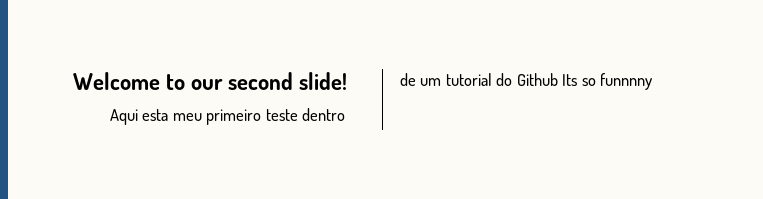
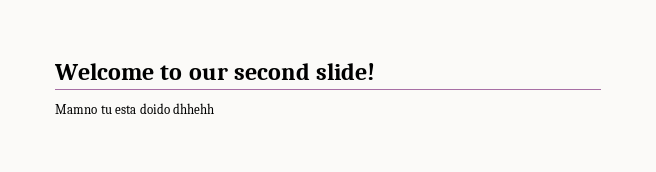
[109,108,346,125] [400,73,653,90] Aqui esta meu primeiro teste dentro de um tutorial do Github Its so funnnny -> [55,103,215,114] Mamno tu esta doido dhhehh

